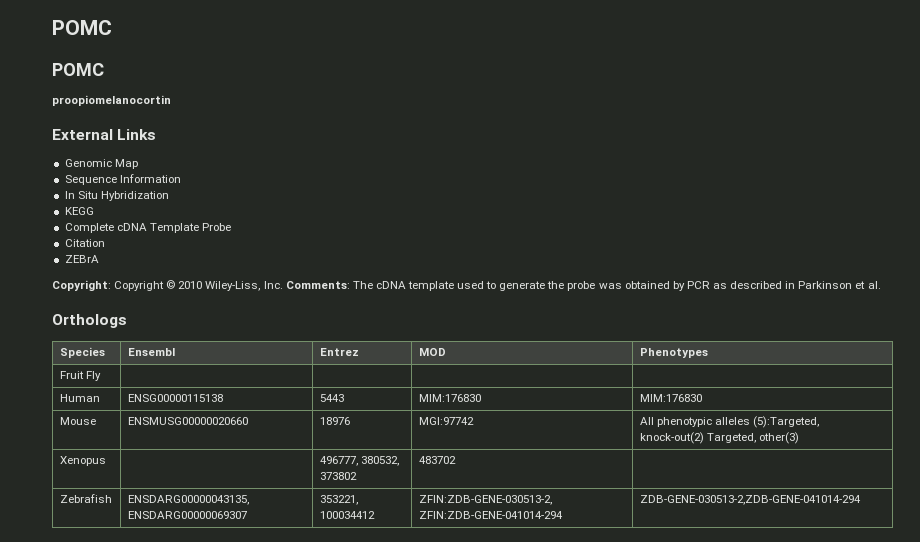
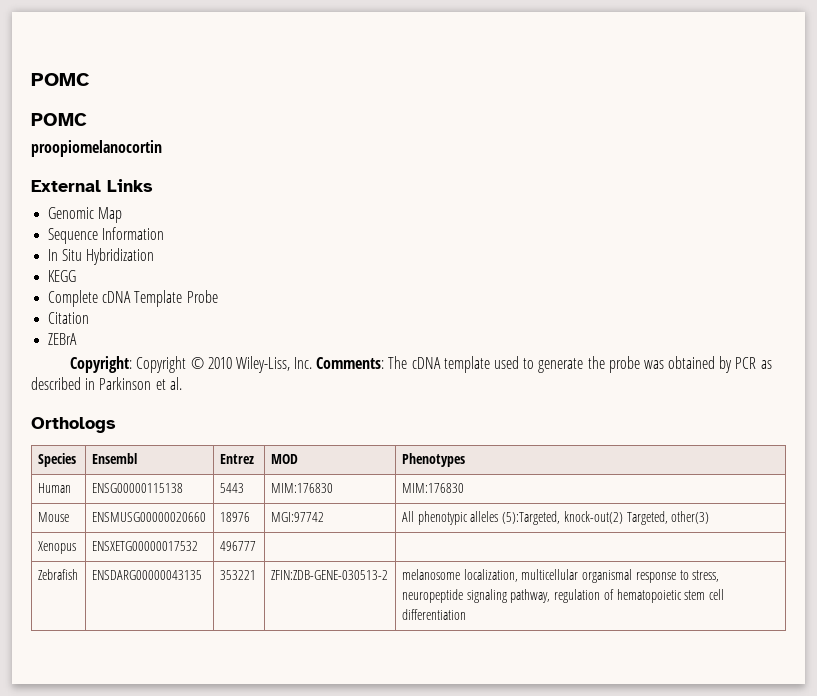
[59,371,101,381] // Fruit Fly | | | | -> (465, 460) none
[319,456,399,466] [319,472,357,480] [418,456,456,464] [59,494,112,503] [127,495,249,505] [127,511,247,519] [319,495,358,505] [319,511,375,519] [418,495,552,505] [418,511,563,519] [639,495,861,505] | 496777, 380532, 373802 | 483702 | // Zebrafish | ENSDARG00000043135, ENSDARG00000069307 | 353221, 100034412 | ZFIN:ZDB-GENE-030513-2, ZFIN:ZDB-GENE-041014-294 | ZDB-GENE-030513-2,ZDB-GENE-041014-294 -> [91,541,198,551] [219,541,256,551] [37,569,78,580] [91,570,202,580] [219,570,256,580] [270,570,388,580] [401,569,720,583] [401,589,725,603] [401,609,466,620] ENSXETG00000017532 | 496777 | | // Zebrafish | ENSDARG00000043135 | 353221 | ZFIN:ZDB-GENE-030513-2 | melanosome localization, multicellular organismal response to stress, neuropeptide signaling pathway, regulation of hematopoietic stem cell differentiation

